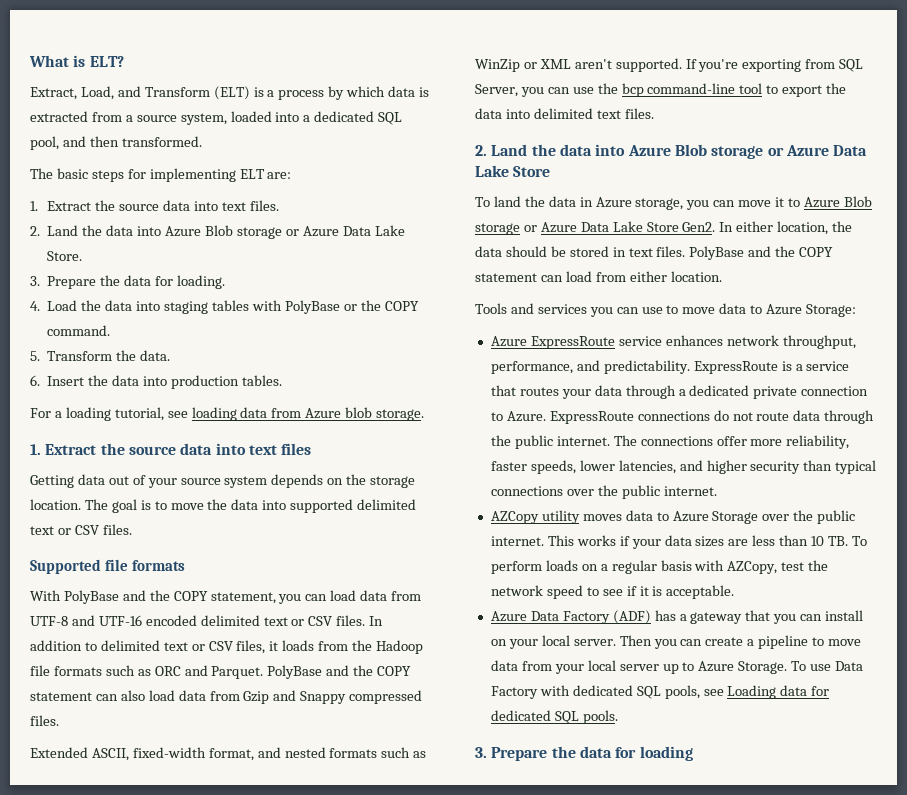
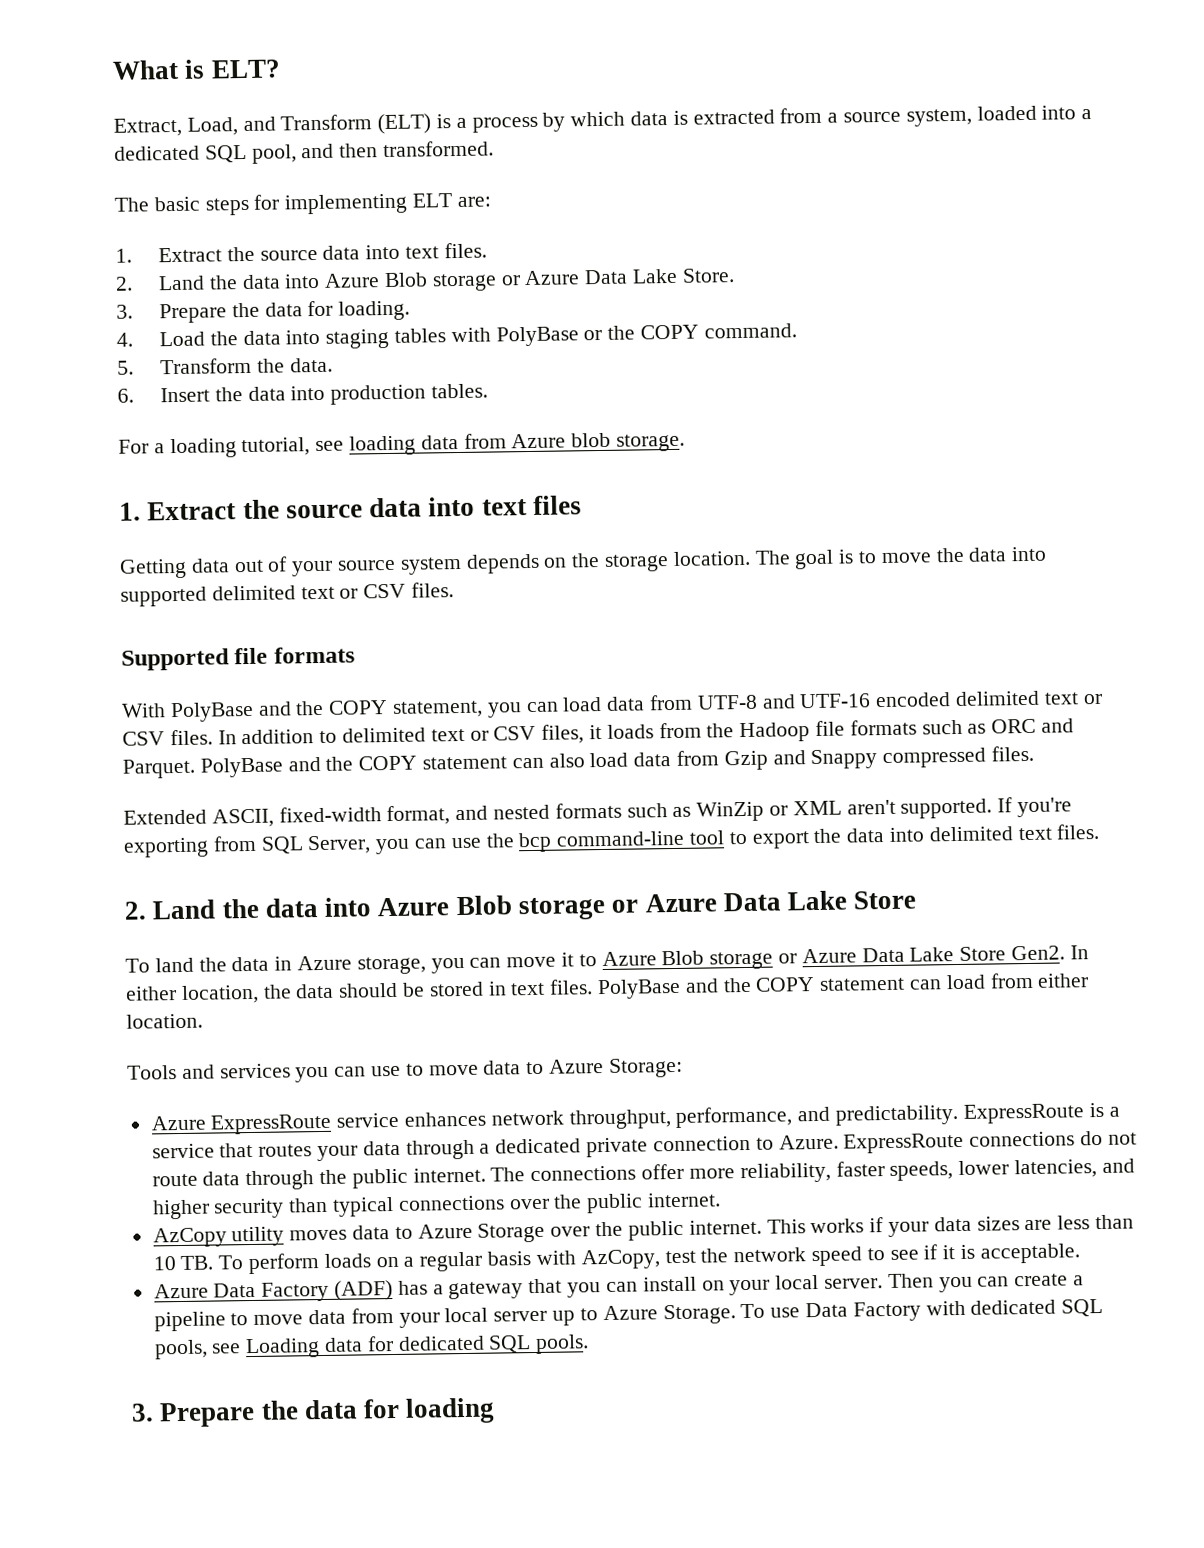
[490,511,539,524] AZCopy -> [152,1227,227,1248] AzCopy
[727,561,778,574] AZCopy, -> [580,1249,660,1270] AzCopy,

